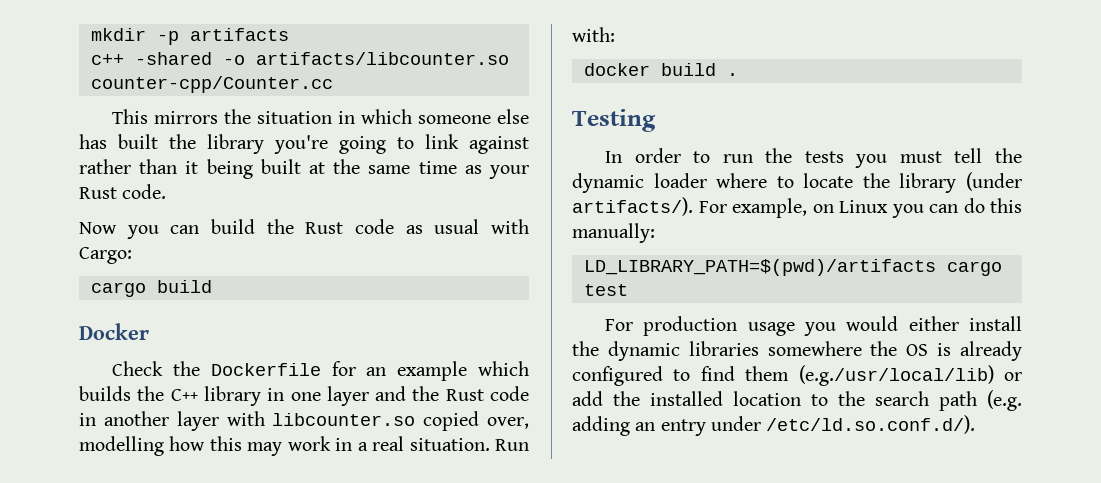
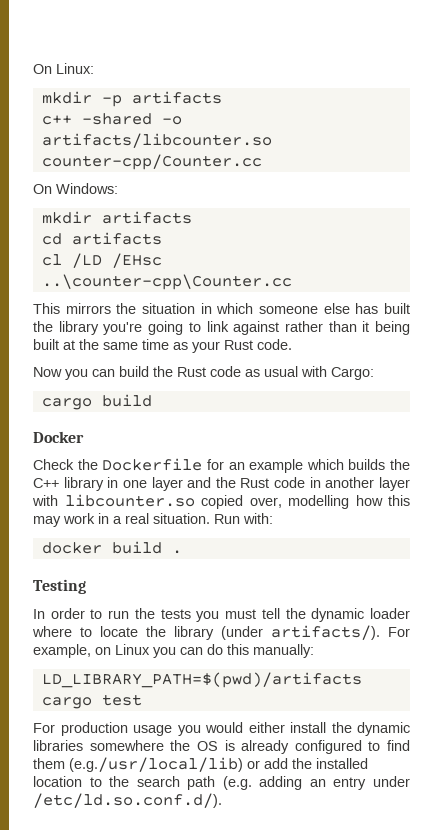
(90, 34) none -> [33,63,94,74] On Linux: //
(333, 84) none -> [33,183,118,194] [41,211,192,224] [41,232,162,245] [41,253,162,268] [41,274,292,290] // On Windows: // mkdir artifacts // cd artifacts // cl /LD /EHsc ..\counter-cpp\Counter.cc

